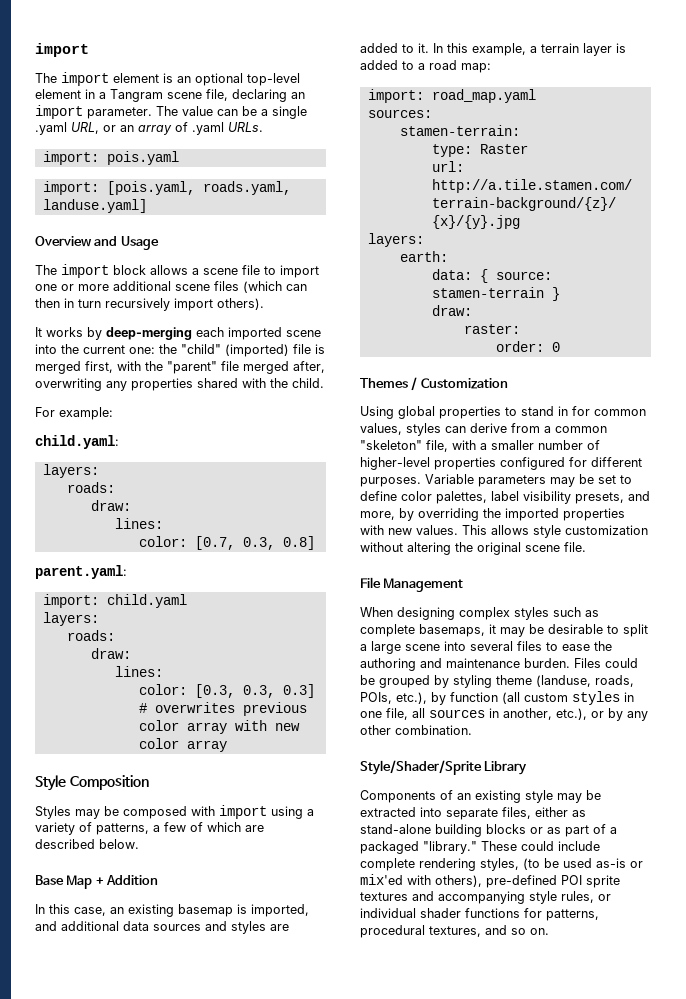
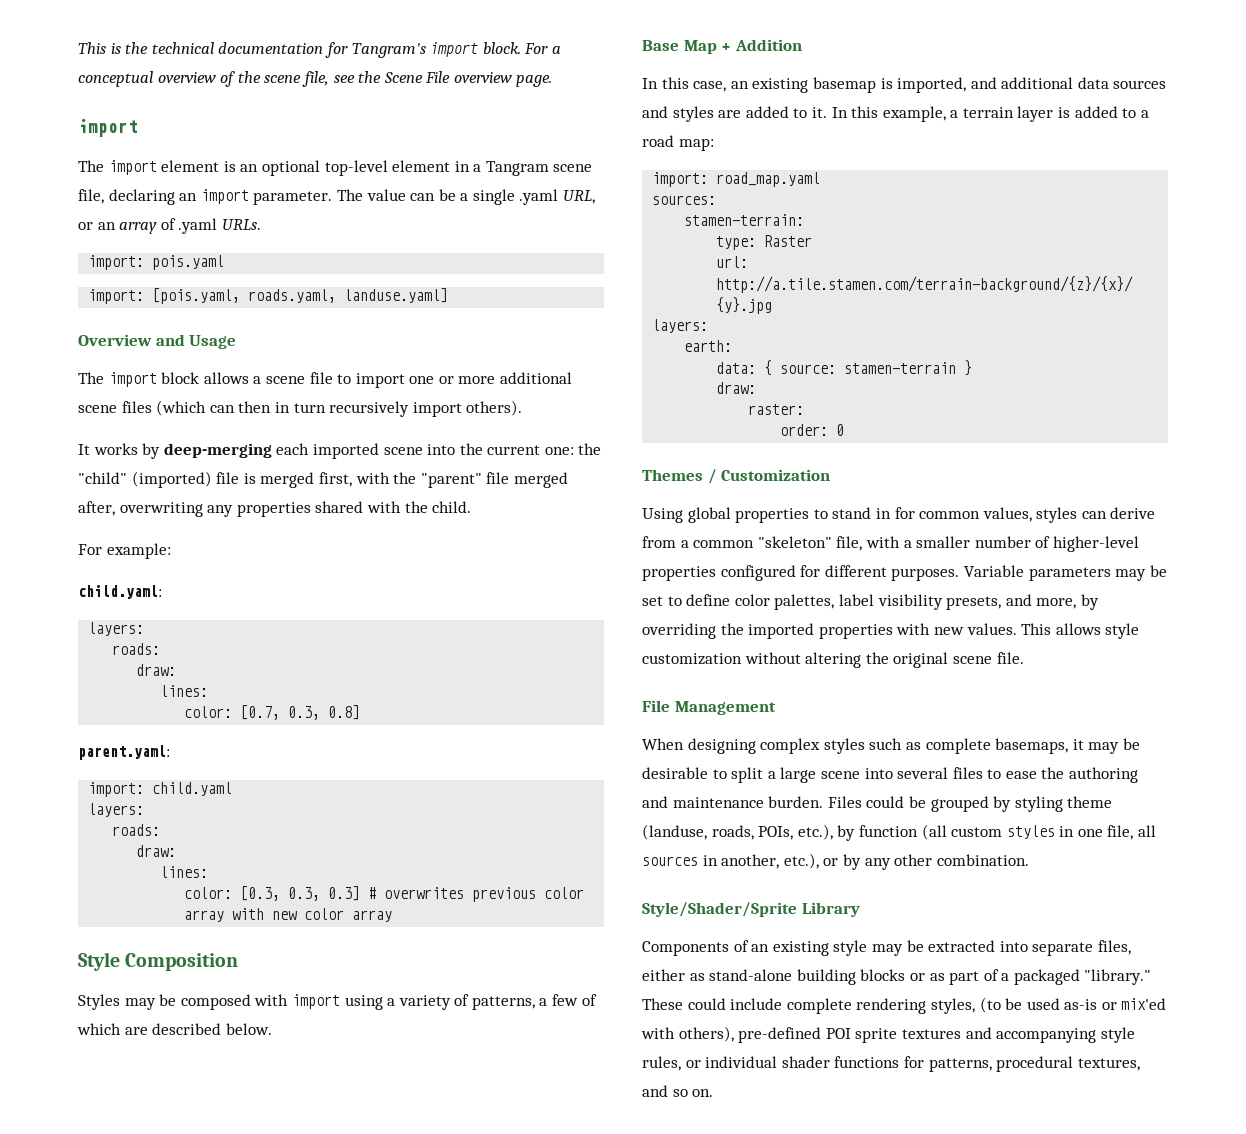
(35, 50) none -> [78,42,561,58] [78,71,553,87] This is the technical documentation for Tangram's import block. For a conceptual overview of the scene file, see the Scene File overview page. //

